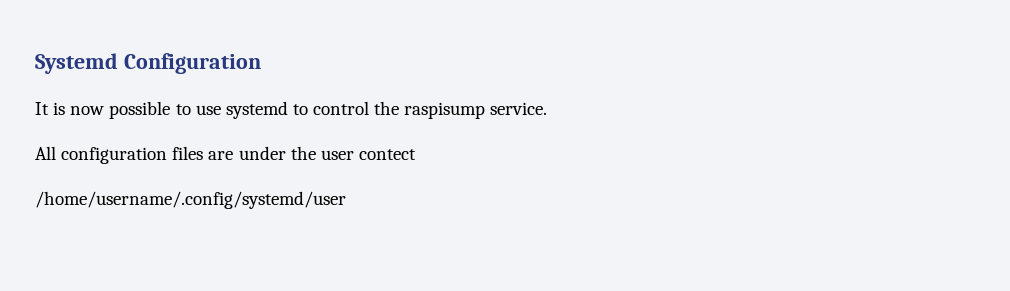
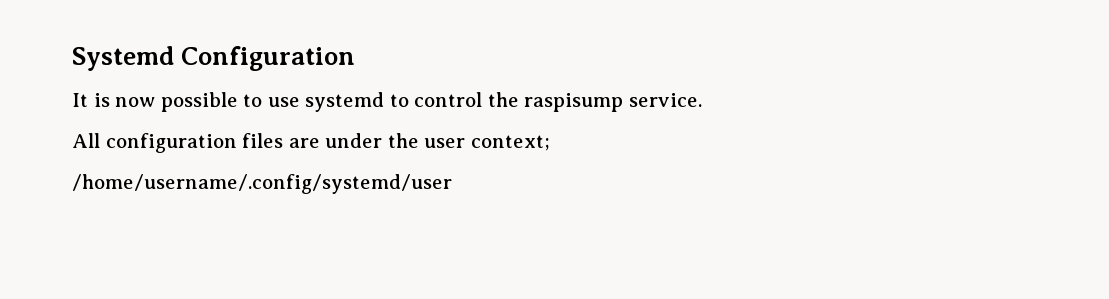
[358,149,416,160] contect -> [470,135,550,151] context;

